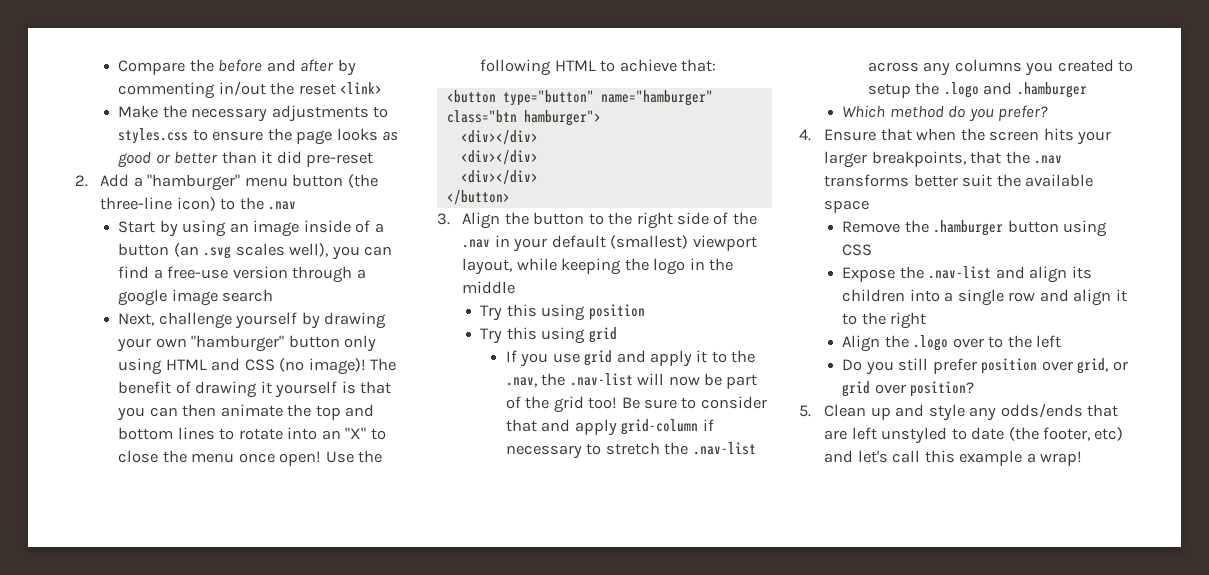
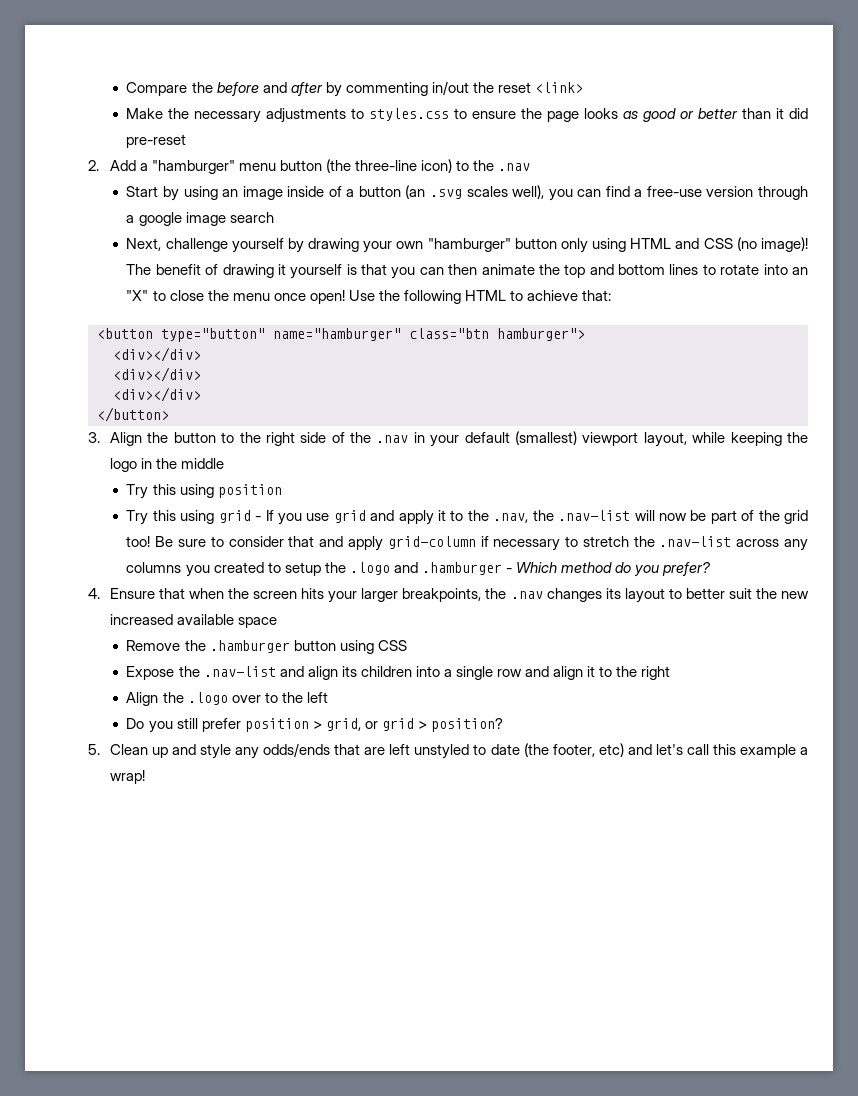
(617, 335) // -> [255,516,262,521] -
(1087, 90) // -> [505,568,512,573] -
[970,151,1063,164] [824,174,910,187] that the .nav transforms -> [485,588,682,603] the .nav changes its layout to
(1021, 180) none -> [781,591,810,599] [109,614,173,625] new increased
[1041,361,1073,371] over -> [312,721,322,729] >
[874,384,906,394] over -> [417,721,427,729] >

